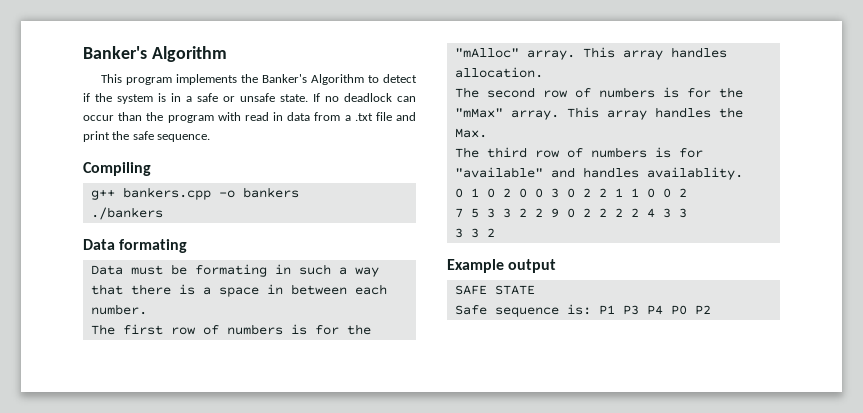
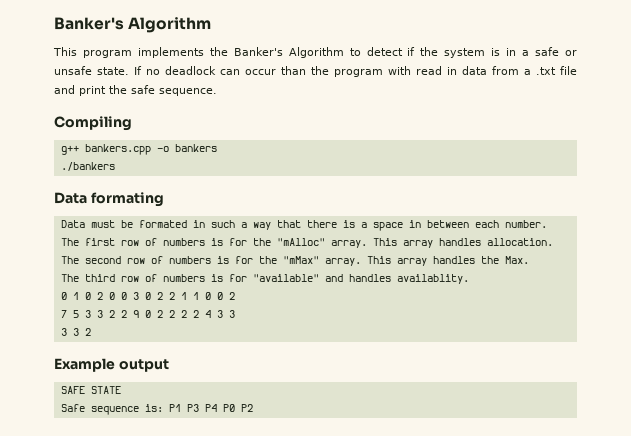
[194,264,267,277] formating -> [138,220,187,228] formated

